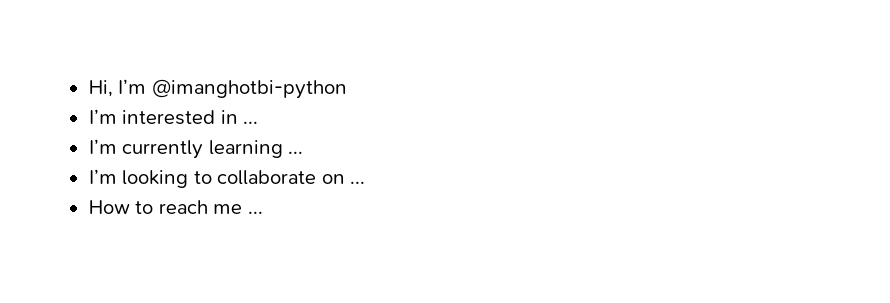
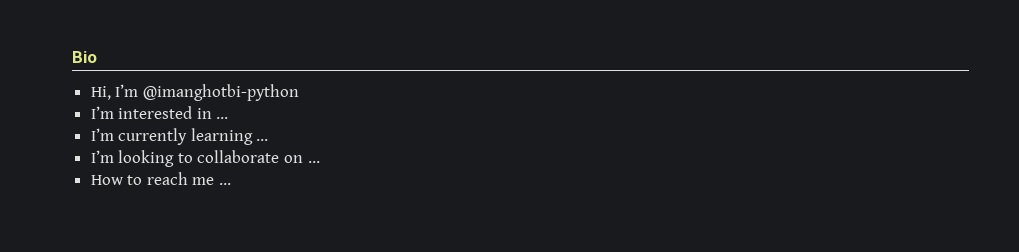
(88, 88) none -> [72,51,97,63] Bio //

